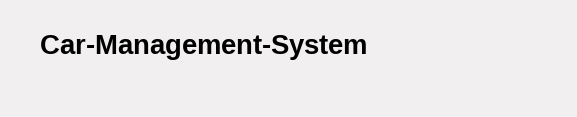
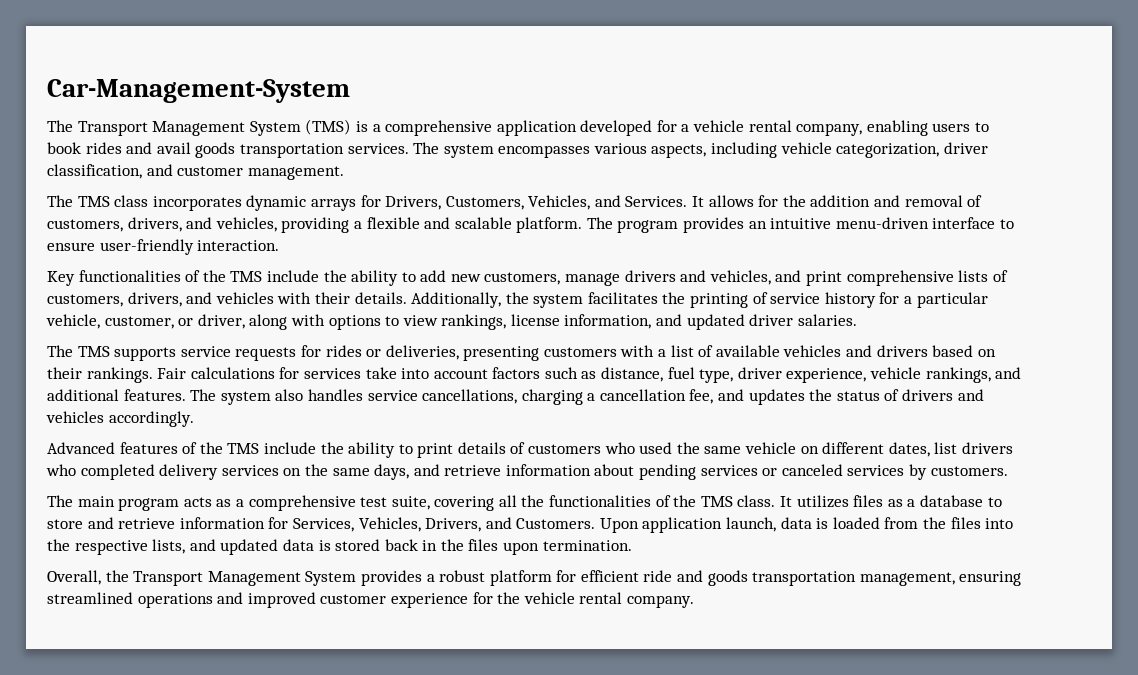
(367, 47) none -> [47,119,990,136] [47,142,988,158] [47,164,344,180] [47,195,983,211] [47,217,1015,233] [47,239,280,255] [47,270,1008,286] [47,292,988,308] [46,314,857,330] [47,345,996,361] [47,367,1022,383] [47,389,984,405] [46,411,194,427] [47,442,1013,458] [46,464,1008,480] [47,495,1002,511] [47,517,1014,533] [47,539,632,555] [47,570,1022,586] [47,592,694,608] // The Transport Management System (TMS) is a comprehensive application developed for a vehicle rental company, enabling users to book rides and avail goods transportation services. The system encompasses various aspects, including vehicle categorization, driver classification, and customer management. // The TMS class incorporates dynamic arrays for Drivers, Customers, Vehicles, and Services. It allows for the addition and removal of customers, drivers, and vehicles, providing a flexible and scalable platform. The program provides an intuitive menu-driven interface to ensure user-friendly interaction. // Key functionalities of the TMS include the ability to add new customers, manage drivers and vehicles, and print comprehensive lists of customers, drivers, and vehicles with their details. Additionally, the system facilitates the printing of service history for a particular vehicle, customer, or driver, along with options to view rankings, license information, and updated driver salaries. // The TMS supports service requests for rides or deliveries, presenting customers with a list of available vehicles and drivers based on their rankings. Fair calculations for services take into account factors such as distance, fuel type, driver experience, vehicle rankings, and additional features. The system also handles service cancellations, charging a cancellation fee, and updates the status of drivers and vehicles accordingly. // Advanced features of the TMS include the ability to print details of customers who used the same vehicle on different dates, list drivers who completed delivery services on the same days, and retrieve information about pending services or canceled services by customers. // The main program acts as a comprehensive test suite, covering all the functionalities of the TMS class. It utilizes files as a database to store and retrieve information for Services, Vehicles, Drivers, and Customers. Upon application launch, data is loaded from the files into the respective lists, and updated data is stored back in the files upon termination. // Overall, the Transport Management System provides a robust platform for efficient ride and goods transportation management, ensuring streamlined operations and improved customer experience for the vehicle rental company.

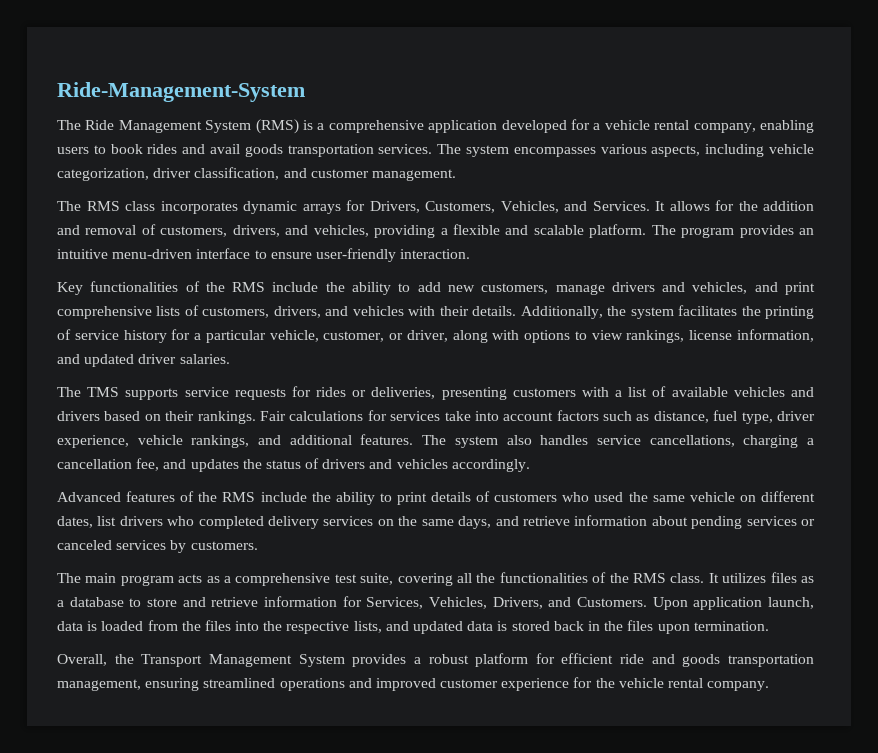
[47,79,350,103] [47,119,352,136] Car-Management-System // The Transport Management System (TMS) -> [57,82,305,102] [57,119,299,134] Ride-Management-System // The Ride Management System (RMS)
[77,196,110,207] TMS -> [86,201,120,211] RMS
[230,271,263,282] TMS -> [232,282,266,292] RMS
[227,443,260,454] TMS -> [222,492,256,502] RMS
[700,496,733,507] TMS -> [632,573,666,583] RMS

